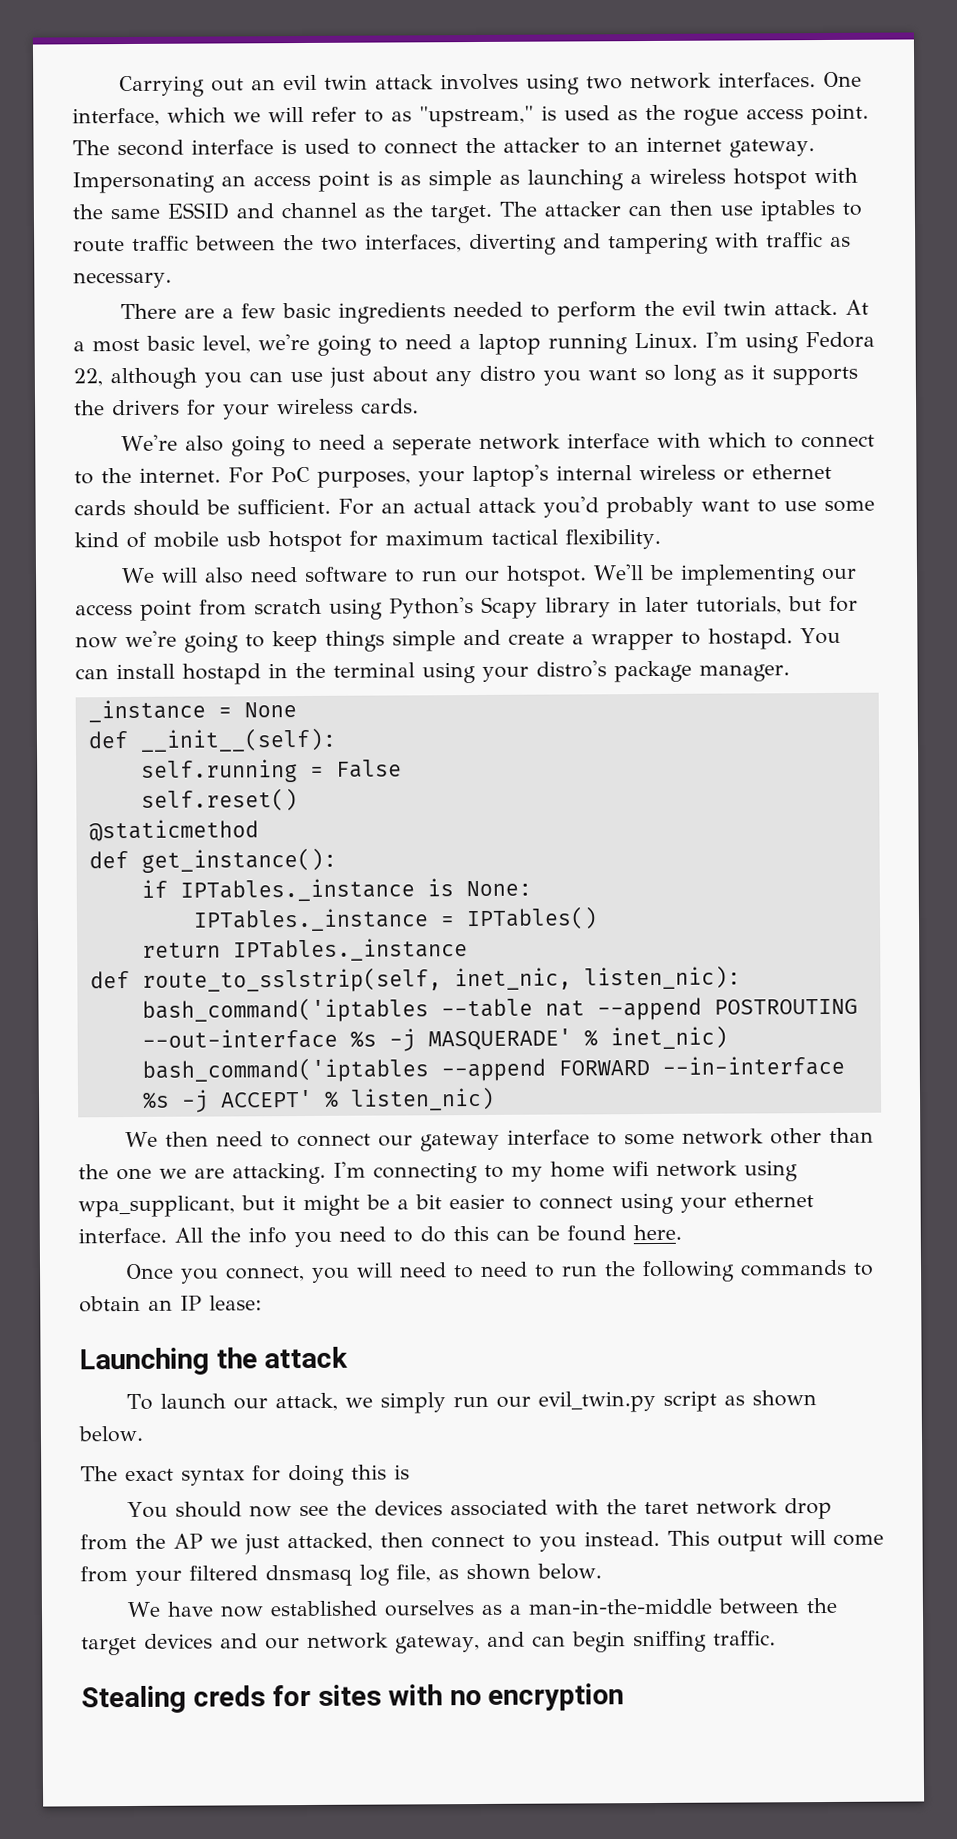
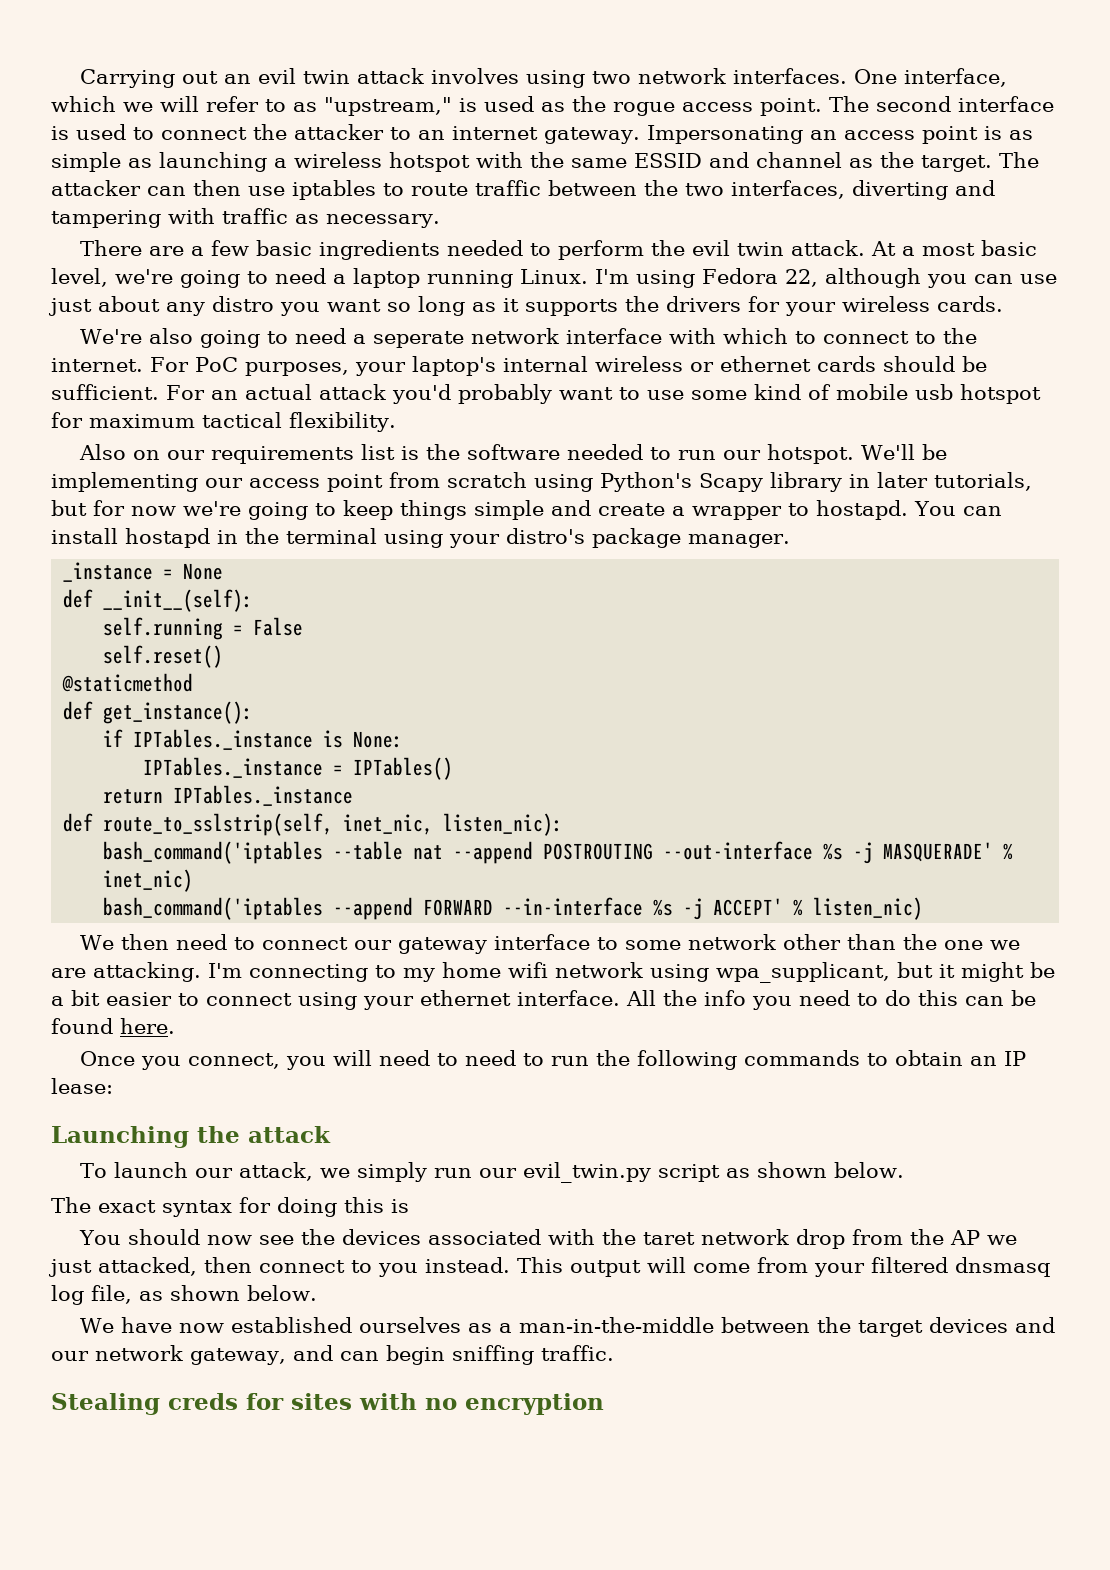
[121,566,389,584] We will also need software -> [78,444,643,464] Also on our requirements list is the software needed

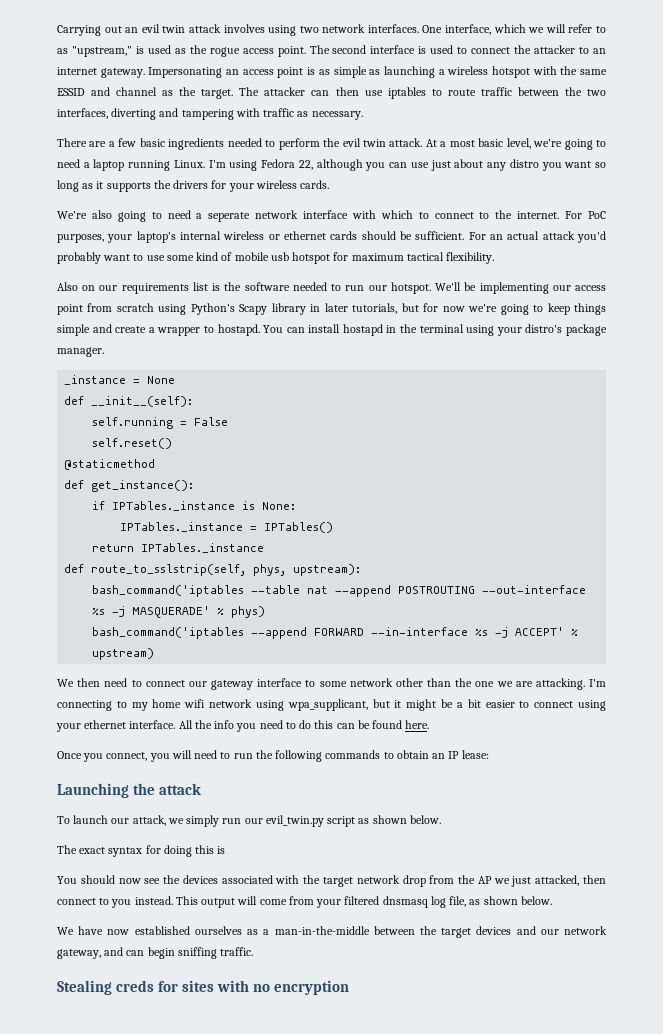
[343,813,564,836] inet_nic, listen_nic): -> [253,564,362,576] phys, upstream):
[103,869,194,892] inet_nic) -> [231,606,266,618] phys)
[813,897,924,920] listen_nic) -> [92,648,155,660] upstream)
[464,1050,544,1066] need to -> (231, 755) none
[642,1232,695,1245] taret -> [322,877,353,887] target

